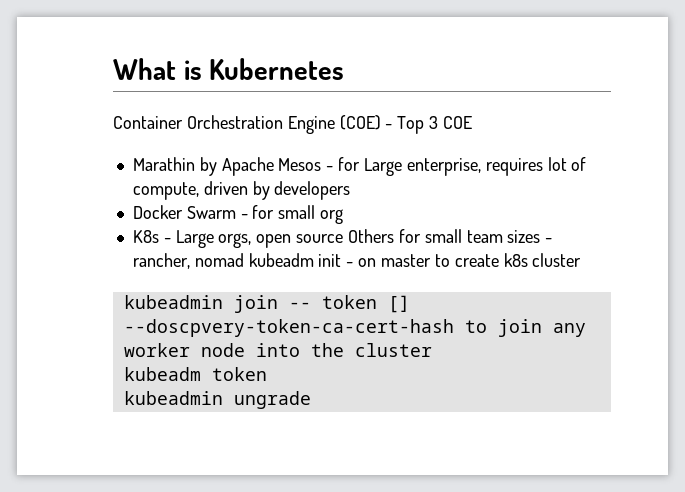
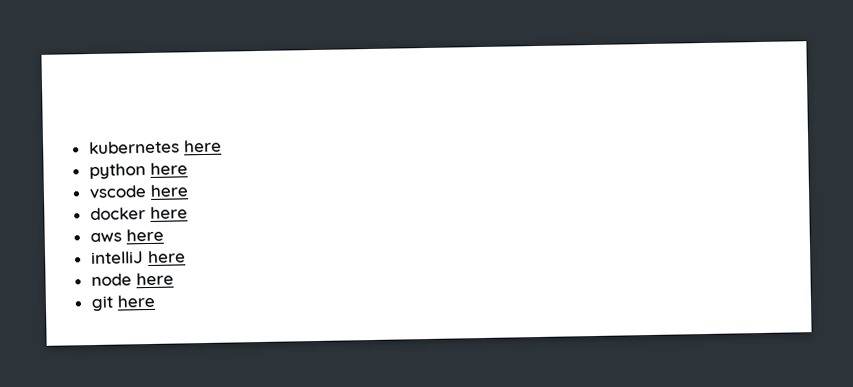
[113,58,345,80] [113,115,473,134] [132,157,587,176] [132,181,351,200] [132,205,344,224] [132,229,553,248] [132,253,582,269] [123,295,410,313] [123,319,586,337] [123,343,432,357] [123,367,267,381] [123,391,311,409] What is Kubernetes // Container Orchestration Engine (COE) - Top 3 COE // Marathin by Apache Mesos - for Large enterprise, requires lot of compute, driven by developers // Docker Swarm - for small org // K8s - Large orgs, open source Others for small team sizes - rancher, nomad kubeadm init - on master to create k8s cluster // kubeadmin join -- token [] --doscpvery-token-ca-cert-hash to join any worker node into the cluster // kubeadm token // kubeadmin ungrade -> [88,139,222,155] [88,162,188,180] [88,184,189,200] [89,206,188,221] [89,228,164,243] [89,250,186,265] [90,272,174,287] [90,294,155,312] kubernetes here // python here // vscode here // docker here // aws here // intelliJ here // node here // git here

